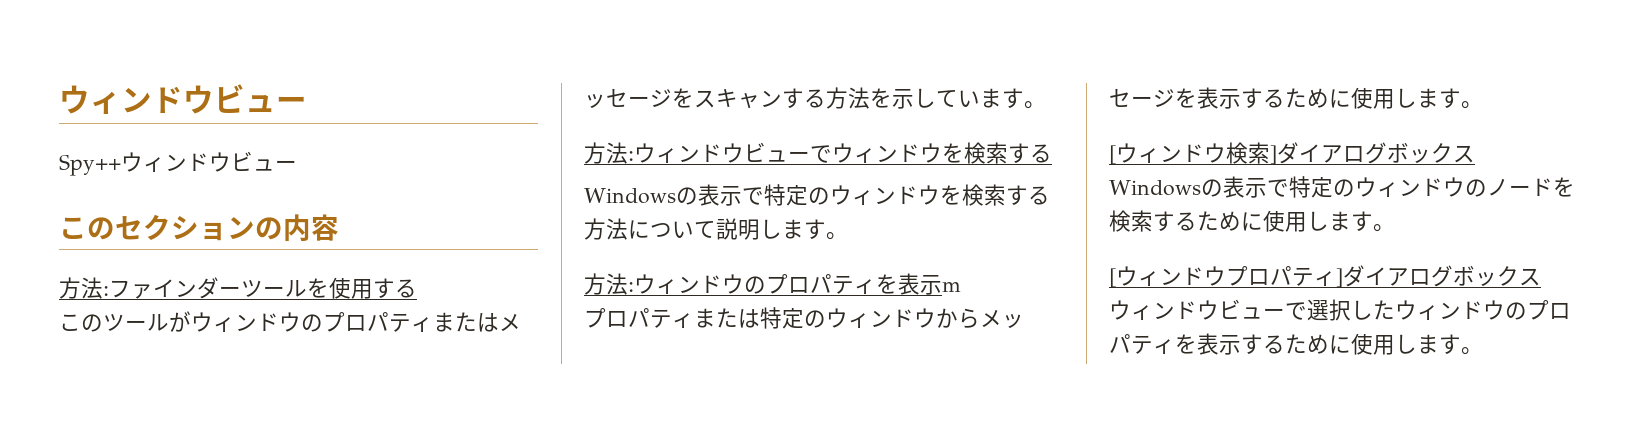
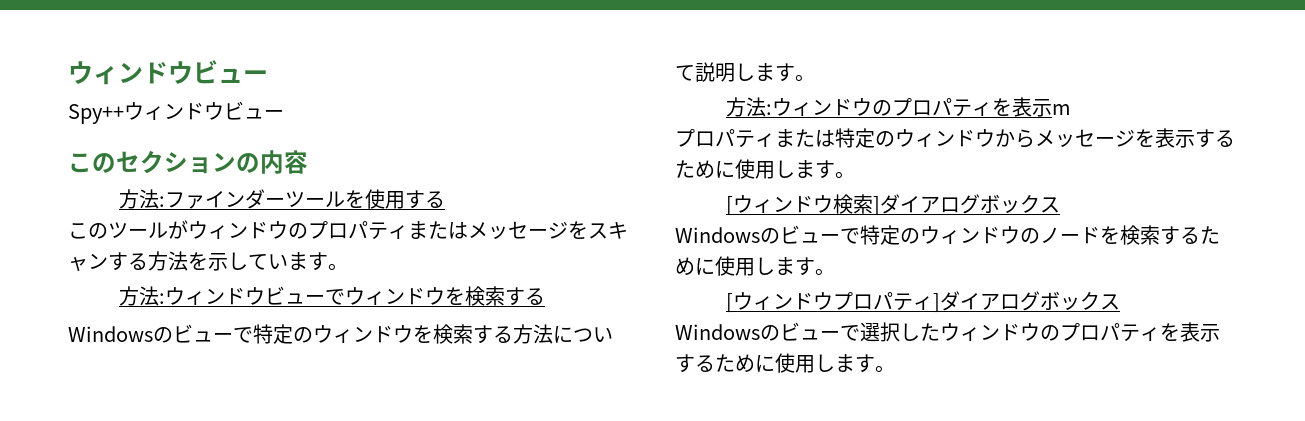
[698,184,742,206] 表示 -> [173,324,233,343] ビュー
[1223,176,1267,198] 表示 -> [780,225,840,244] ビュー
[1109,300,1219,320] ウィンドウ -> [675,324,780,341] Windowsの

